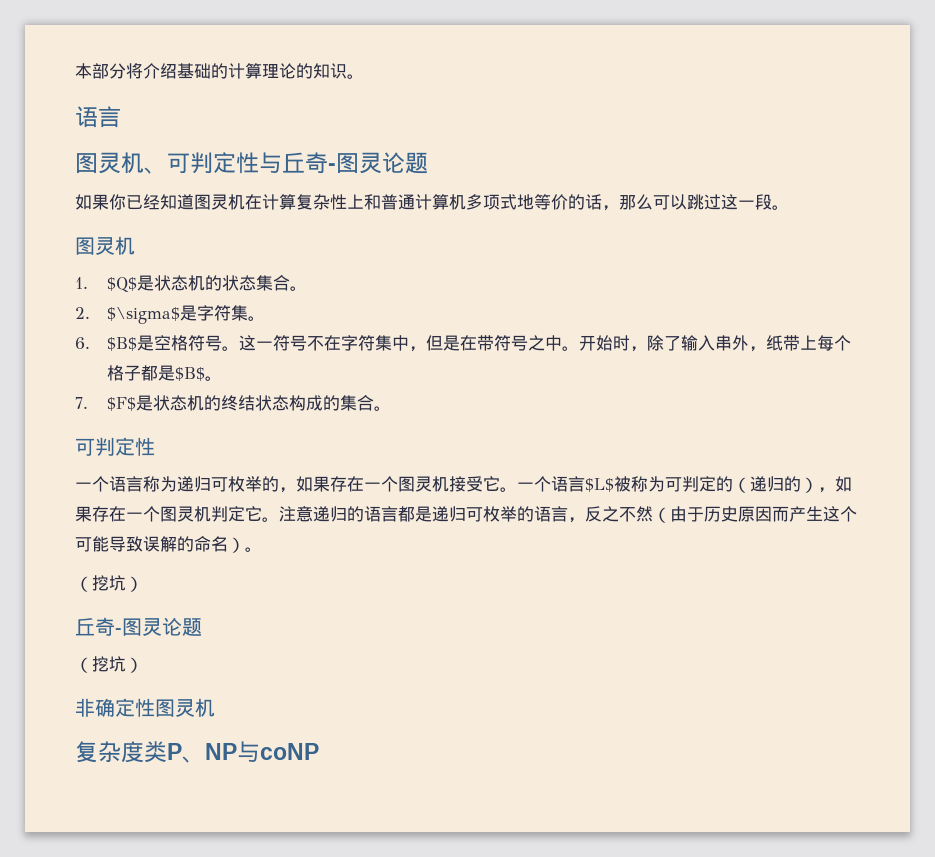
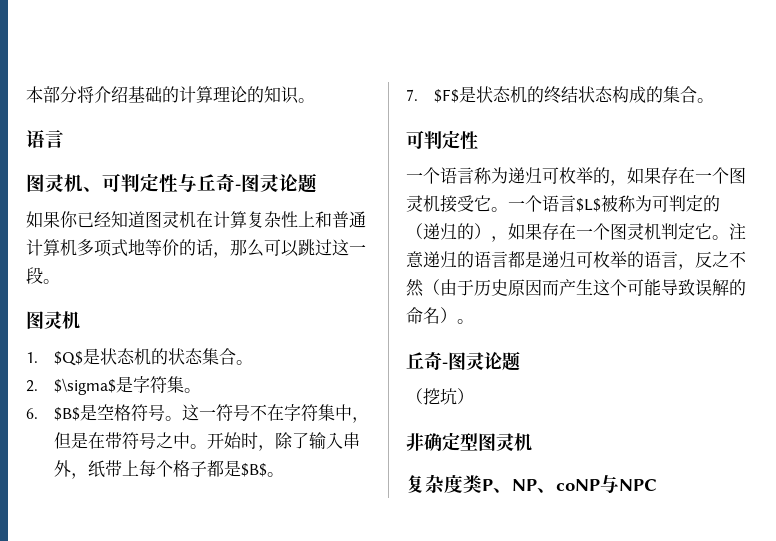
[75,575,143,592] // （挖坑） -> (474, 321) none
[135,698,155,717] 性 -> [460,433,478,451] 型
[237,741,319,762] 与coNP -> [537,475,657,493] 、coNP与NPC

